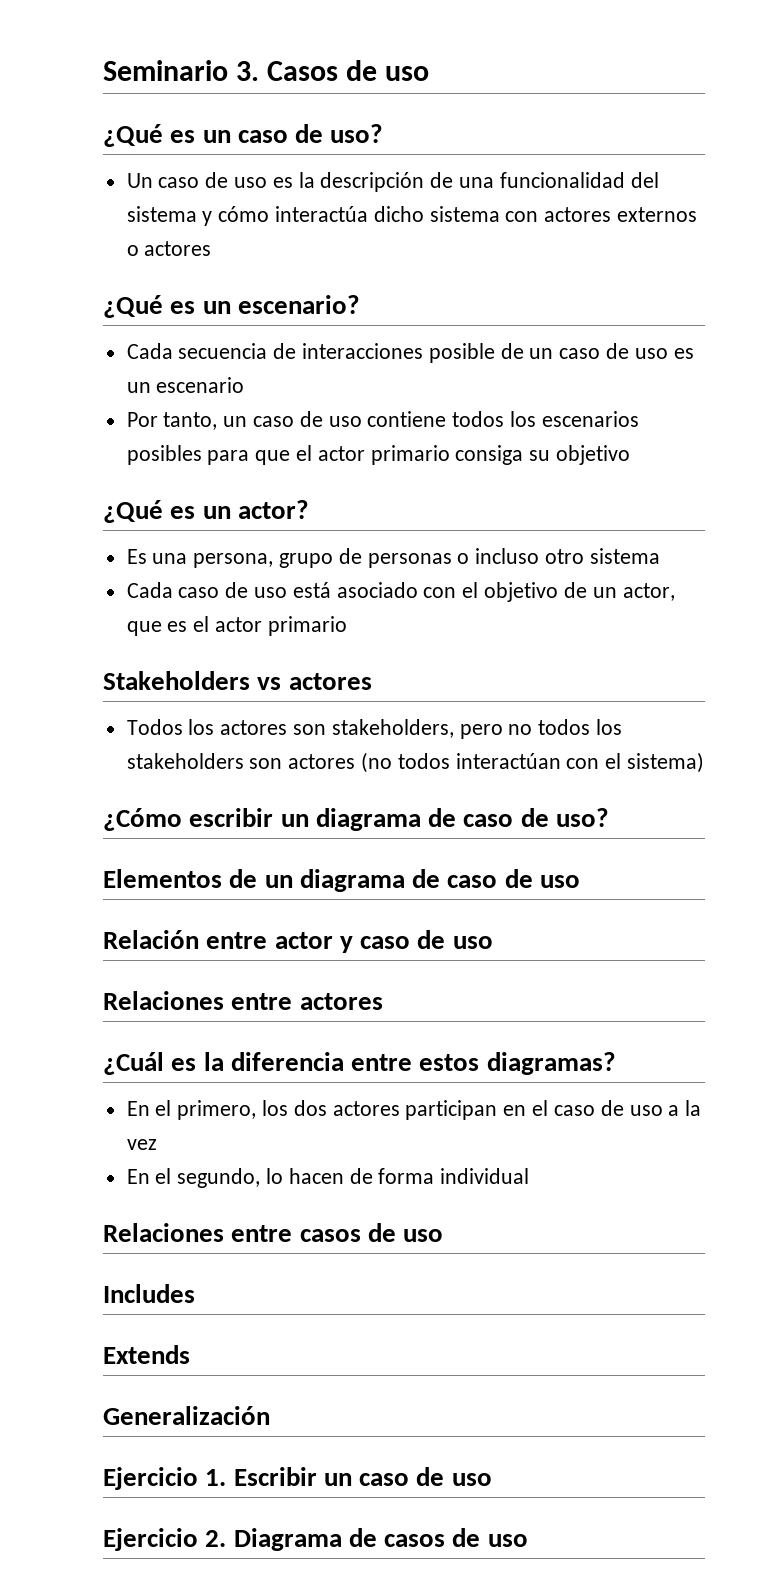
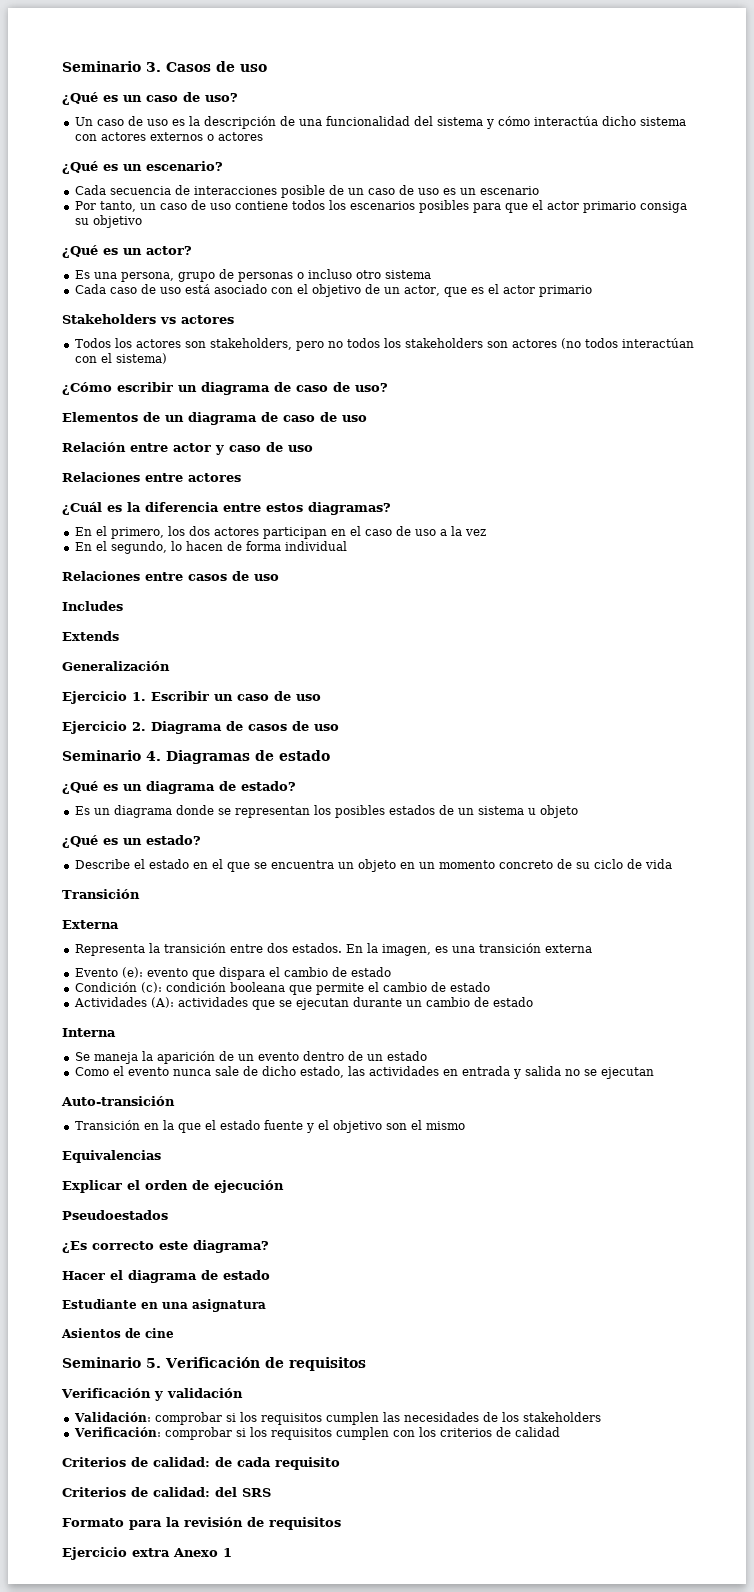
(528, 1540) none -> [62,750,330,764] [62,781,296,794] [74,805,578,818] [62,835,201,848] [74,859,672,872] [62,889,140,899] [62,920,119,929] [74,943,592,956] [74,967,391,980] [74,982,490,995] [73,997,533,1010] [62,1028,116,1037] [74,1051,427,1064] [74,1066,654,1079] [61,1096,175,1106] [74,1120,465,1133] [62,1150,161,1163] [62,1180,284,1193] [62,1210,168,1220] [62,1240,269,1253] [62,1270,270,1283] [62,1299,266,1312] [61,1328,174,1338] [62,1357,366,1371] [61,1388,243,1401] [73,1412,601,1425] [73,1427,560,1440] [62,1457,340,1470] [62,1487,271,1497] [62,1517,341,1530] [62,1547,232,1560] // Seminario 4. Diagramas de estado // ¿Qué es un diagrama de estado? // Es un diagrama donde se representan los posibles estados de un sistema u objeto // ¿Qué es un estado? // Describe el estado en el que se encuentra un objeto en un momento concreto de su ciclo de vida // Transición // Externa // Representa la transición entre dos estados. En la imagen, es una transición externa // Evento (e): evento que dispara el cambio de estado // Condición (c): condición booleana que permite el cambio de estado // Actividades (A): actividades que se ejecutan durante un cambio de estado // Interna // Se maneja la aparición de un evento dentro de un estado // Como el evento nunca sale de dicho estado, las actividades en entrada y salida no se ejecutan // Auto-transición // Transición en la que el estado fuente y el objetivo son el mismo // Equivalencias // Explicar el orden de ejecución // Pseudoestados // ¿Es correcto este diagrama? // Hacer el diagrama de estado // Estudiante en una asignatura // Asientos de cine // Seminario 5. Verificación de requisitos // Verificación y validación // Validación: comprobar si los requisitos cumplen las necesidades de los stakeholders // Verificación: comprobar si los requisitos cumplen con los criterios de calidad // Criterios de calidad: de cada requisito // Criterios de calidad: del SRS // Formato para la revisión de requisitos // Ejercicio extra Anexo 1

